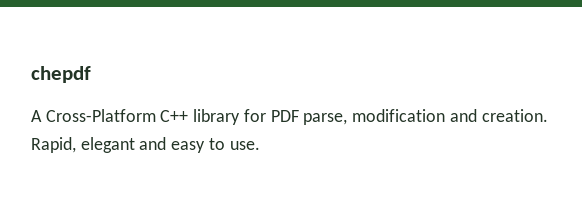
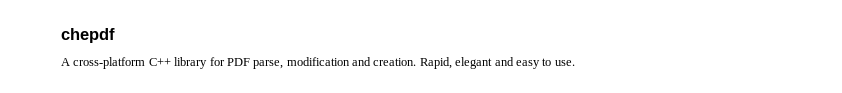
[45,109,156,122] Cross-Platform -> [73,57,146,69] cross-platform

